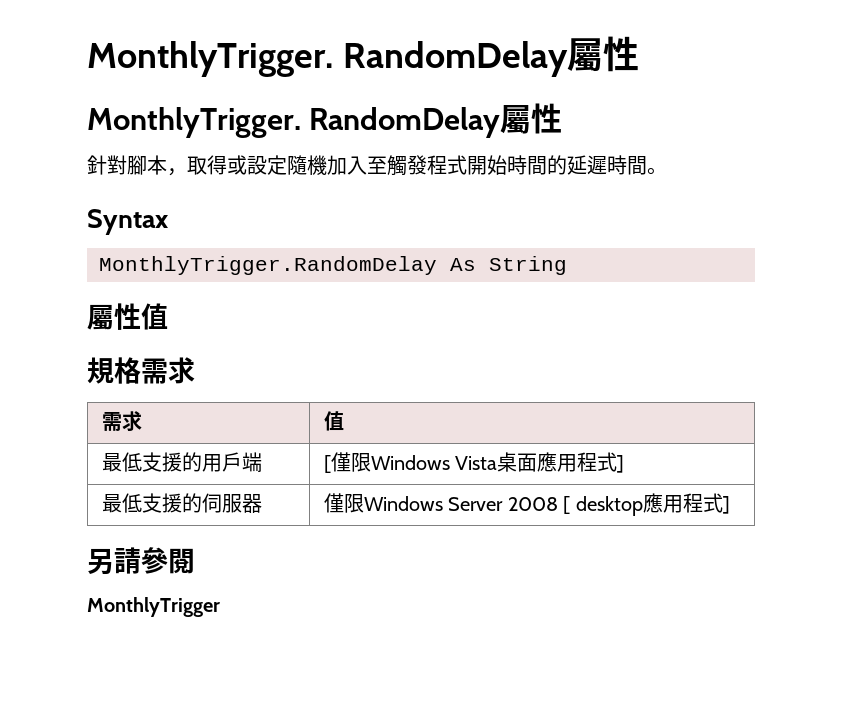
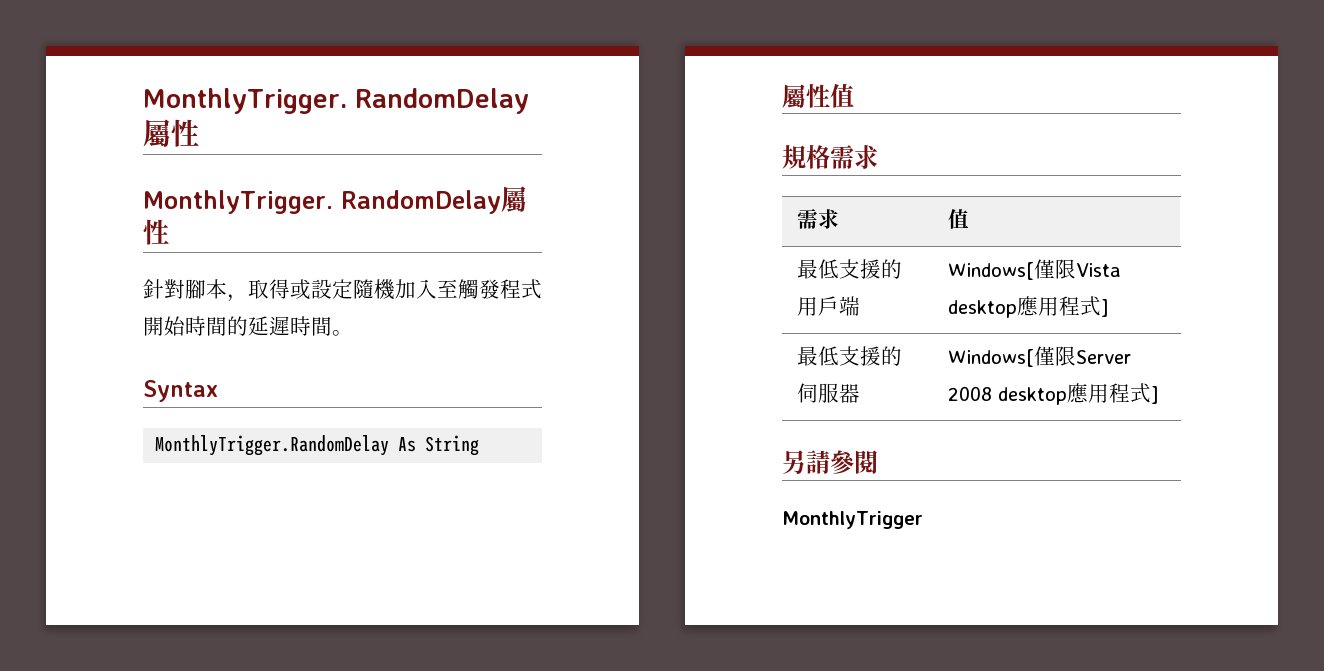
[323,452,538,473] [僅限Windows Vista桌面 -> [948,259,1122,280] [948,300,1018,318] Windows[僅限Vista desktop
[323,493,443,513] 僅限Windows -> [948,346,1077,367] Windows[僅限
[563,496,571,514] [ -> (993, 393) none

